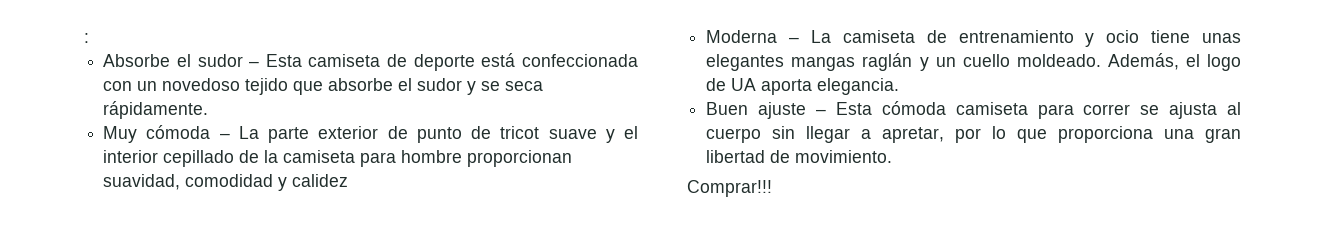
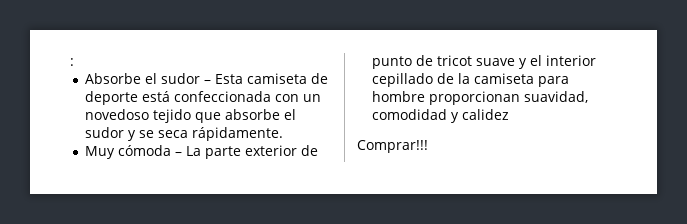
[706,30,1241,47] [706,53,1241,71] [706,78,900,95] [706,101,1241,119] [706,126,1241,143] [706,150,893,163] // Moderna – La camiseta de entrenamiento y ocio tiene unas elegantes mangas raglán y un cuello moldeado. Además, el logo de UA aporta elegancia. // Buen ajuste – Esta cómoda camiseta para correr se ajusta al cuerpo sin llegar a apretar, por lo que proporciona una gran libertad de movimiento. -> (509, 114) none

